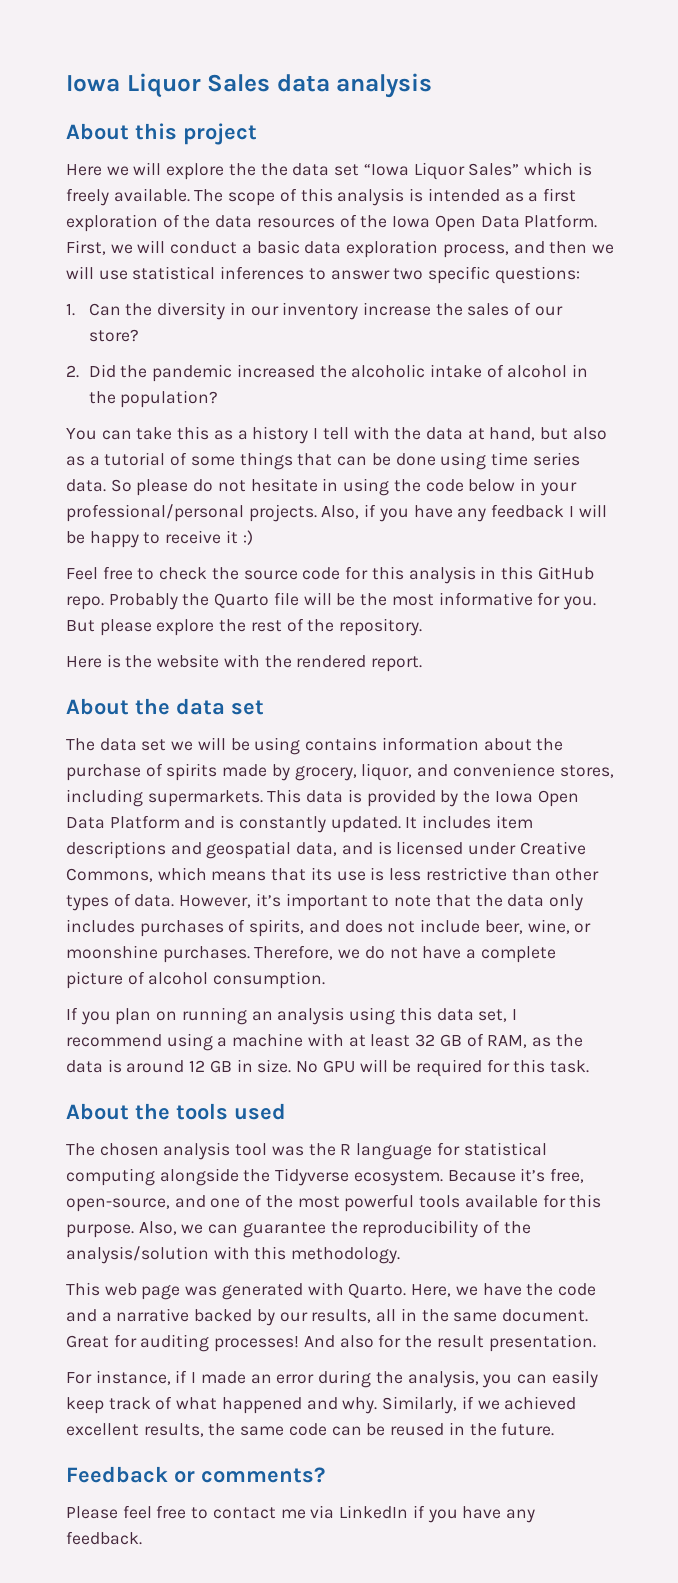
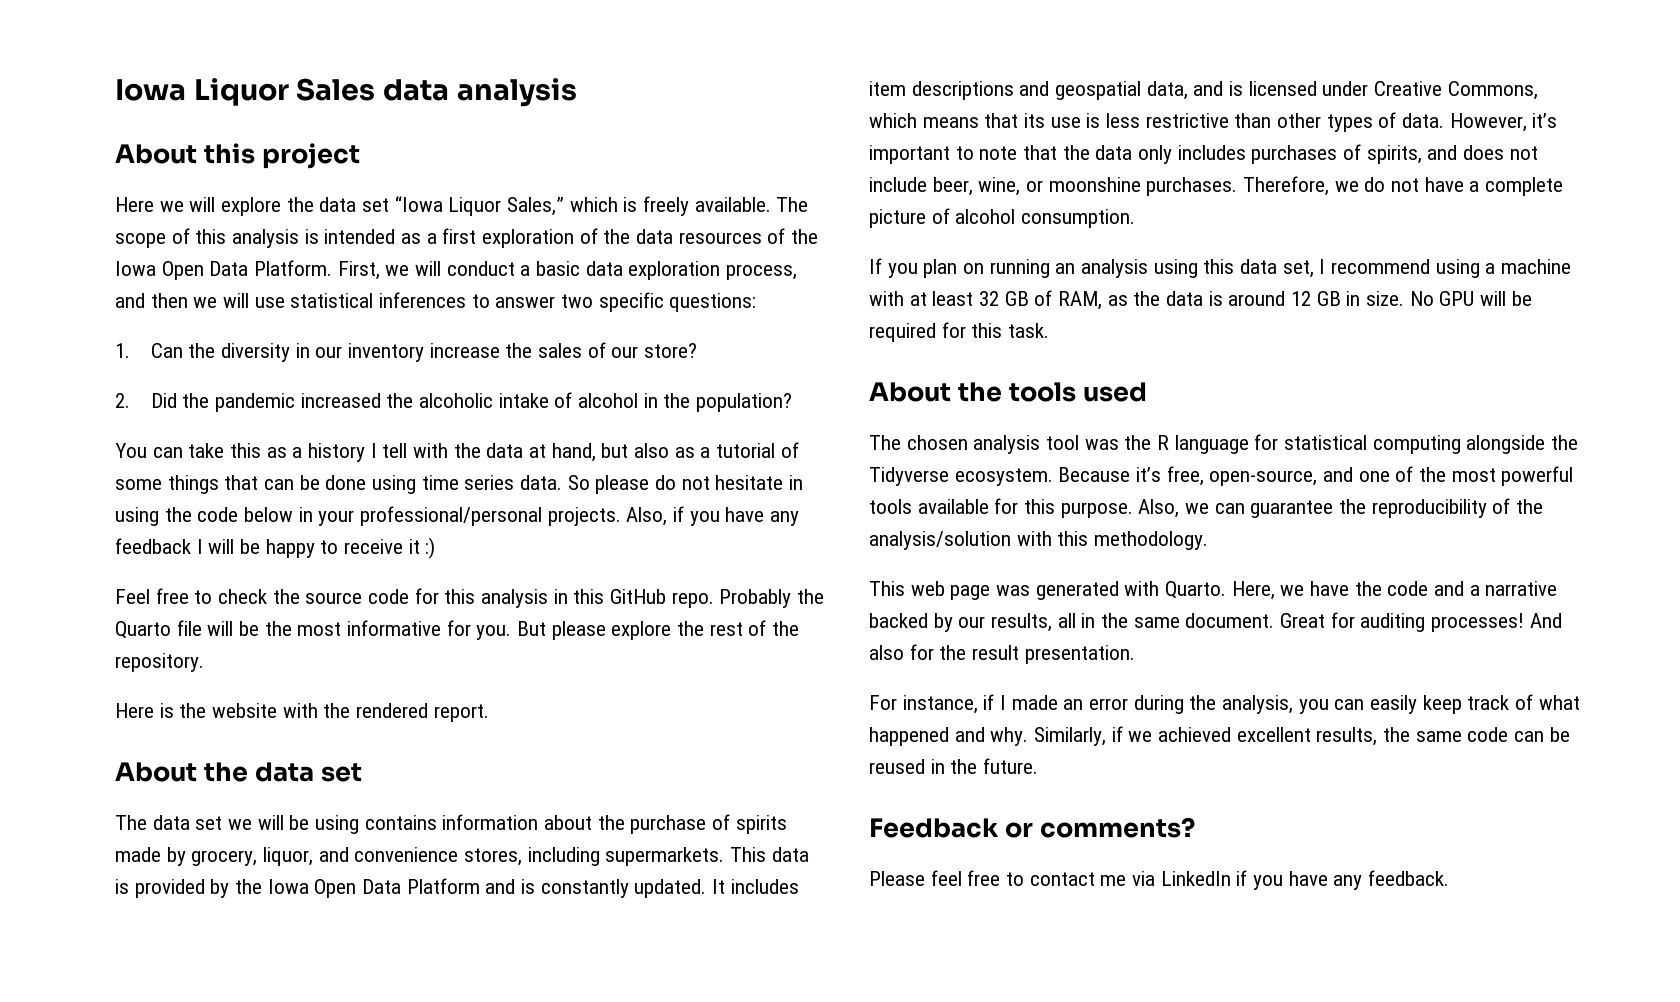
[260,163,288,176] the -> (314, 204) none
[468,163,520,176] Sales” -> [507,197,565,216] Sales,”

